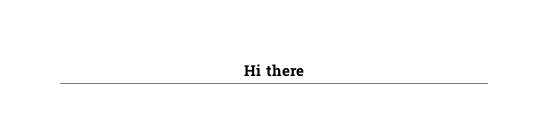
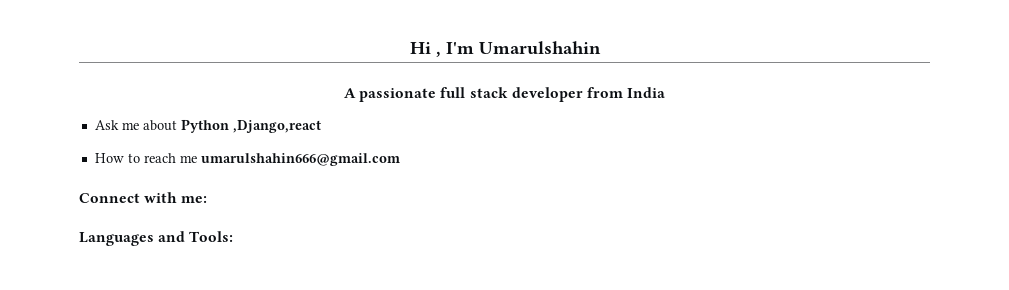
[265,64,304,77] there -> [435,41,601,57] [343,87,666,102] [94,119,321,133] [94,153,400,166] [79,192,208,203] [79,231,234,246] , I'm Umarulshahin // A passionate full stack developer from India // Ask me about Python ,Django,react // How to reach me umarulshahin666@gmail.com // Connect with me: // Languages and Tools:

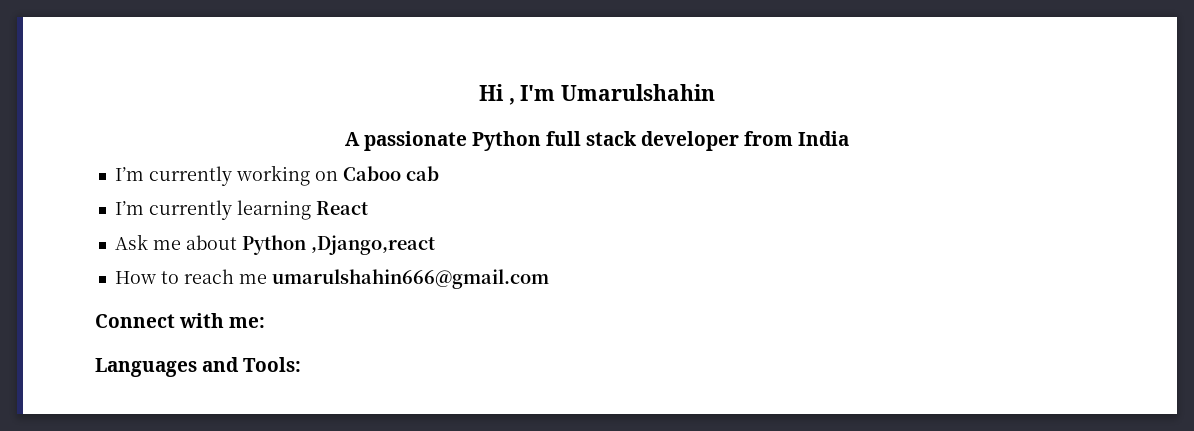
(437, 95) none -> [471,131,541,151] Python
(666, 92) none -> [114,165,439,186] [114,200,368,220] // I’m currently working on Caboo cab // I’m currently learning React

